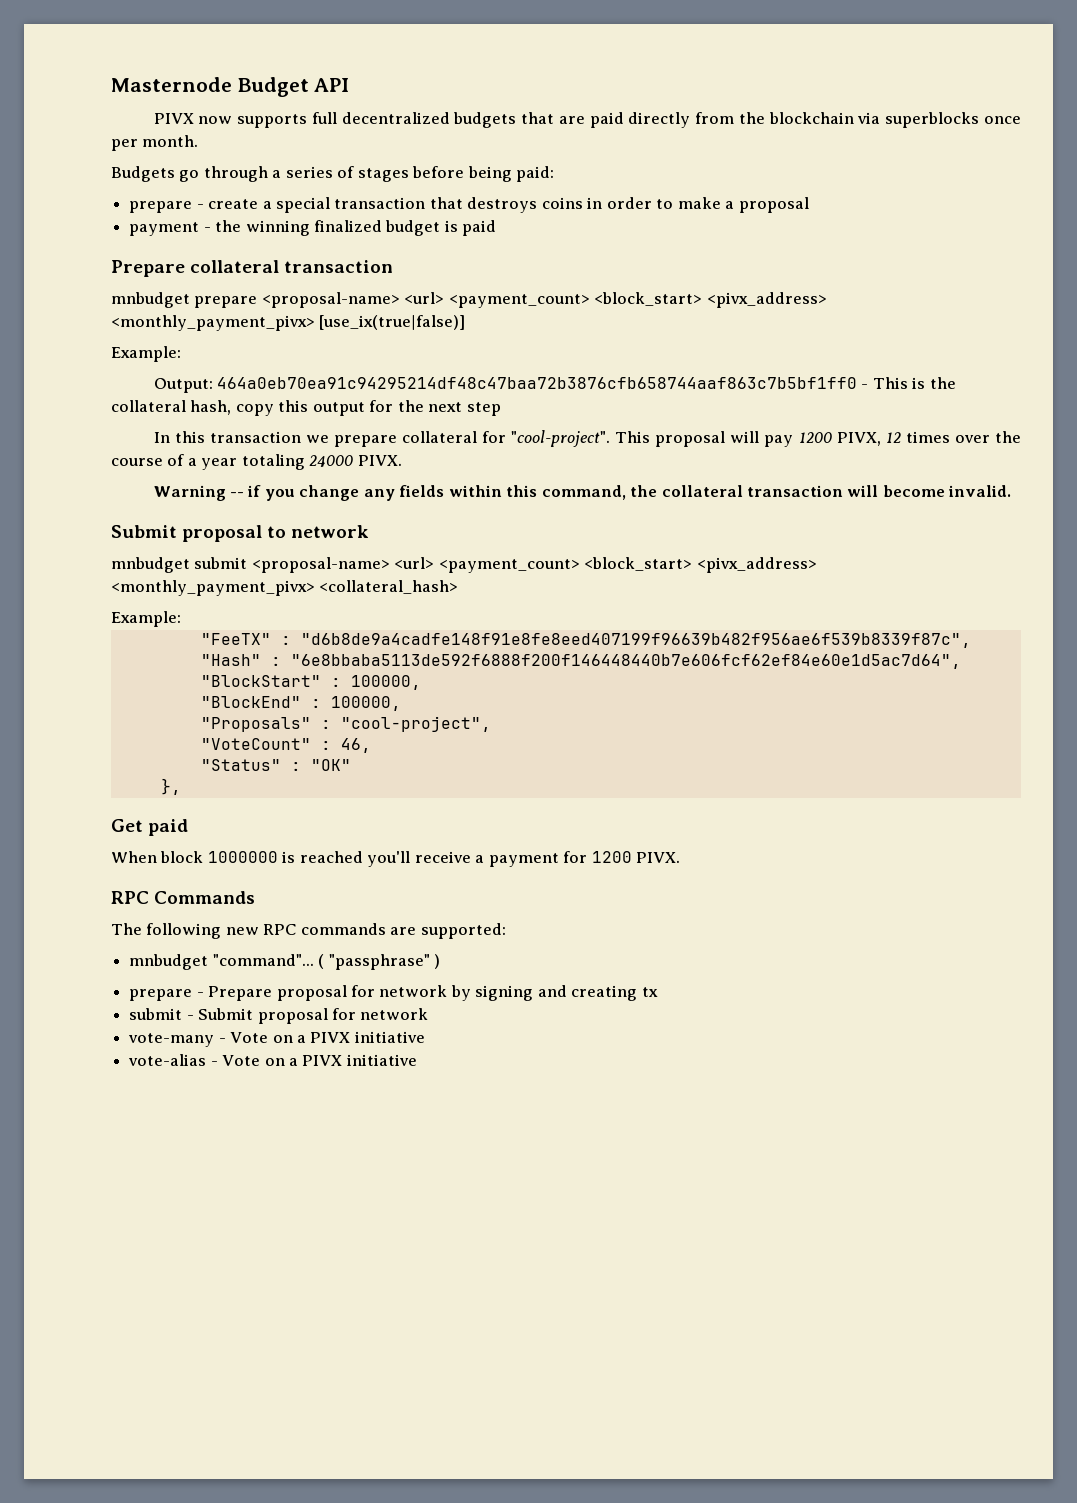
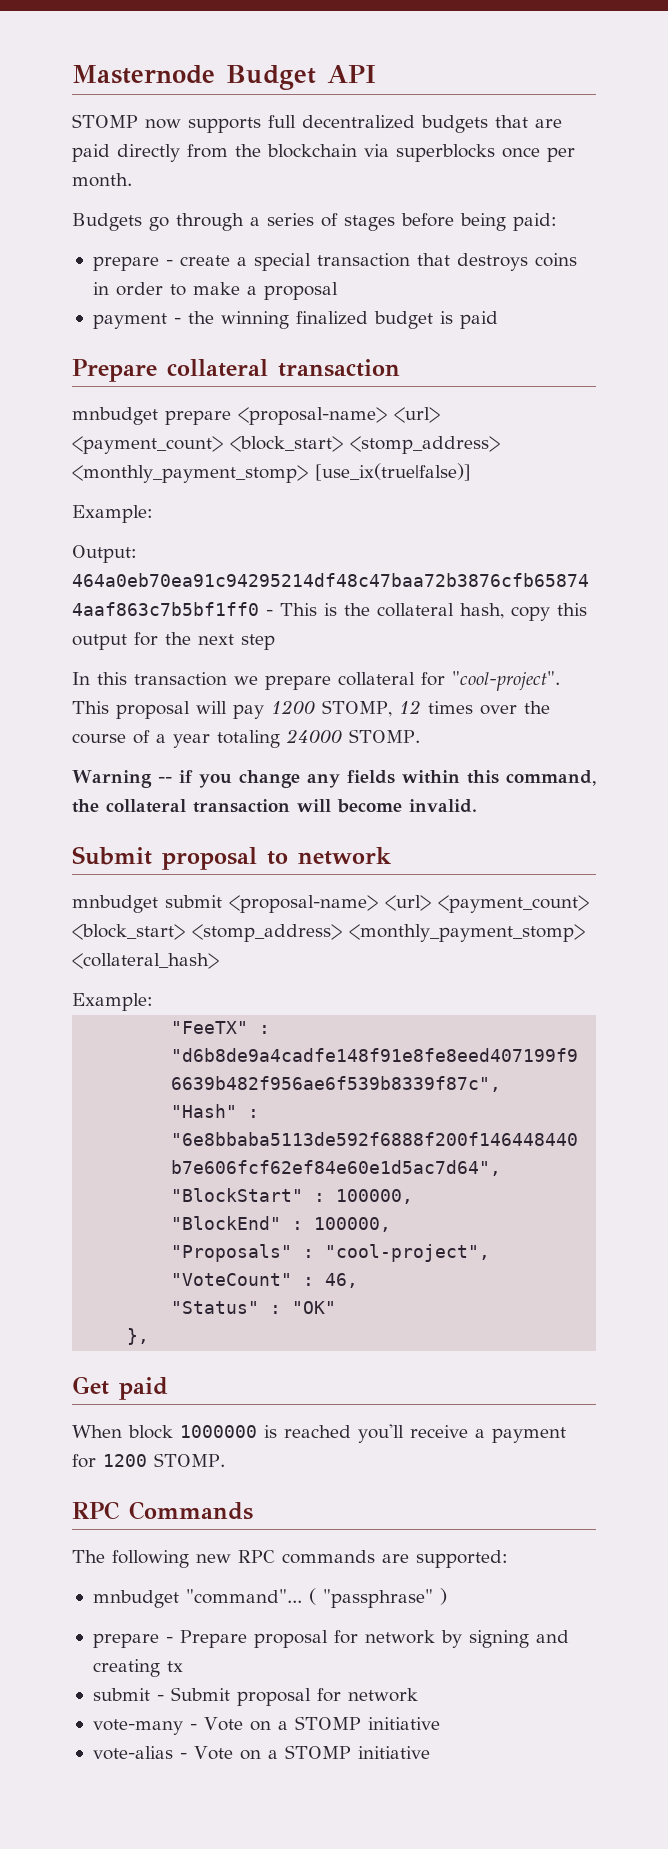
[153,113,194,124] PIVX -> [72,114,138,128] STOMP
[706,292,827,308] [111,315,315,331] <pivx_address> <monthly_payment_pivx> -> [350,436,500,454] [72,465,308,483] <stomp_address> <monthly_payment_stomp>
[836,432,881,446] PIVX, -> [322,700,392,717] STOMP,
[357,455,402,466] PIVX. -> [349,729,420,743] STOMP.
[696,557,817,573] [111,580,315,596] <pivx_address> <monthly_payment_pivx> -> [192,924,585,942] <stomp_address> <monthly_payment_stomp>
[636,852,681,863] PIVX. -> [154,1453,225,1467] STOMP.
[310,1032,351,1043] PIVX -> [294,1716,361,1730] STOMP
[302,1055,343,1066] PIVX -> [284,1745,351,1759] STOMP

